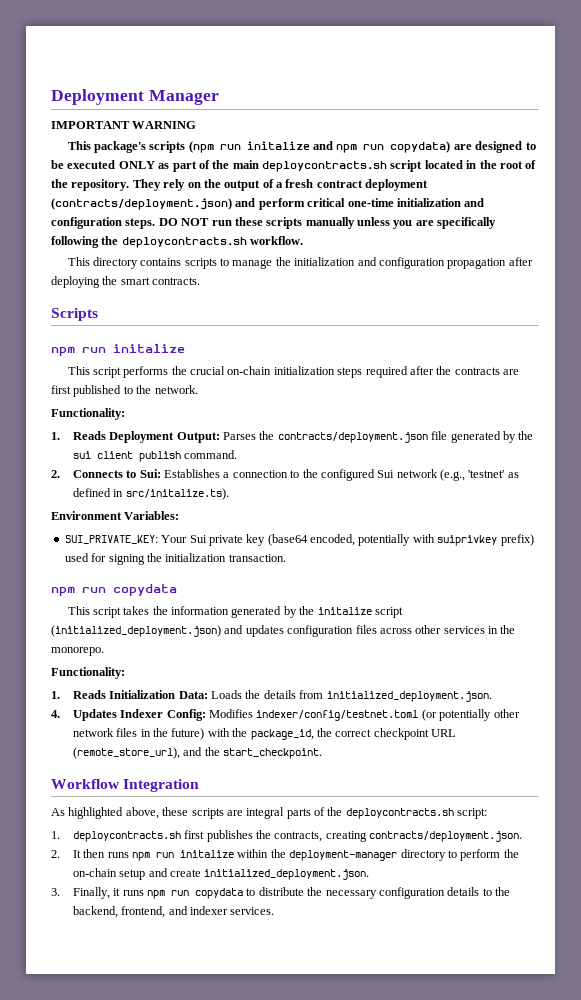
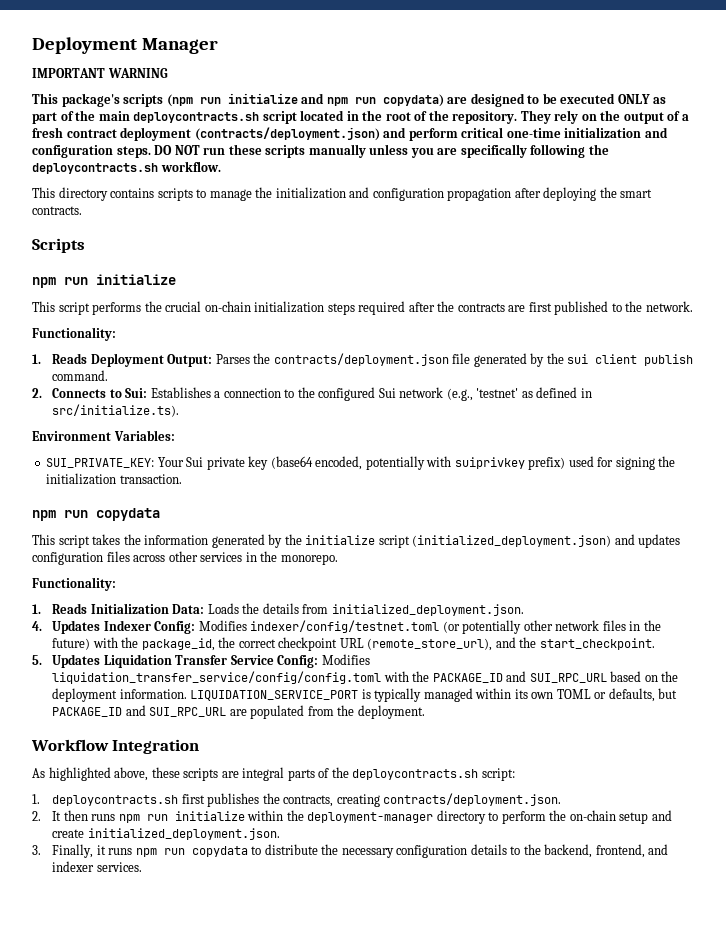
[246,141,310,150] initalize -> [227,93,298,104] initialize
[113,344,185,353] initalize -> [96,274,176,285] initialize
[125,488,229,500] src/initalize.ts). -> [52,404,180,417] src/initialize.ts).
[317,607,372,615] initalize -> [305,535,376,545] initialize
(322, 753) none -> [32,654,370,668] [52,671,679,684] [52,688,678,702] [52,705,425,719] // 5. Updates Liquidation Transfer Service Config: Modifies liquidation_transfer_service/config/config.toml with the PACKAGE_ID and SUI_RPC_URL based on the deployment information. LIQUIDATION_SERVICE_PORT is typically managed within its own TOML or defaults, but PACKAGE_ID and SUI_RPC_URL are populated from the deployment.
[179,850,234,858] initalize -> [174,811,245,821] initialize

